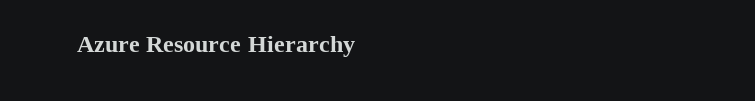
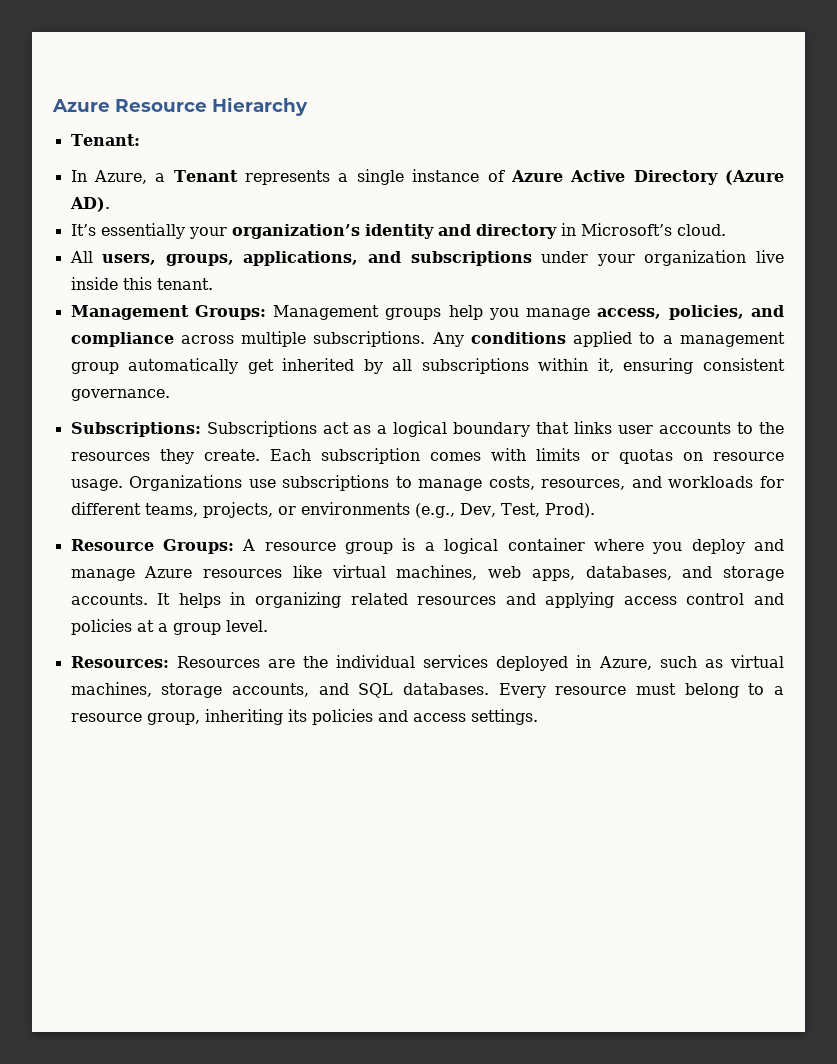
(355, 46) none -> [70,134,140,146] [70,169,784,185] [69,197,110,212] [70,223,726,239] [69,250,785,266] [70,277,213,290] [70,305,784,320] [70,331,785,347] [70,358,785,374] [70,389,170,401] [70,421,785,437] [70,448,784,464] [70,475,784,491] [70,502,595,518] [70,538,784,554] [70,565,784,581] [70,592,784,608] [70,619,268,635] [70,655,784,671] [70,682,784,698] [70,709,538,725] // Tenant: // In Azure, a Tenant represents a single instance of Azure Active Directory (Azure AD). // It’s essentially your organization’s identity and directory in Microsoft’s cloud. // All users, groups, applications, and subscriptions under your organization live inside this tenant. // Management Groups: Management groups help you manage access, policies, and compliance across multiple subscriptions. Any conditions applied to a management group automatically get inherited by all subscriptions within it, ensuring consistent governance. // Subscriptions: Subscriptions act as a logical boundary that links user accounts to the resources they create. Each subscription comes with limits or quotas on resource usage. Organizations use subscriptions to manage costs, resources, and workloads for different teams, projects, or environments (e.g., Dev, Test, Prod). // Resource Groups: A resource group is a logical container where you deploy and manage Azure resources like virtual machines, web apps, databases, and storage accounts. It helps in organizing related resources and applying access control and policies at a group level. // Resources: Resources are the individual services deployed in Azure, such as virtual machines, storage accounts, and SQL databases. Every resource must belong to a resource group, inheriting its policies and access settings.

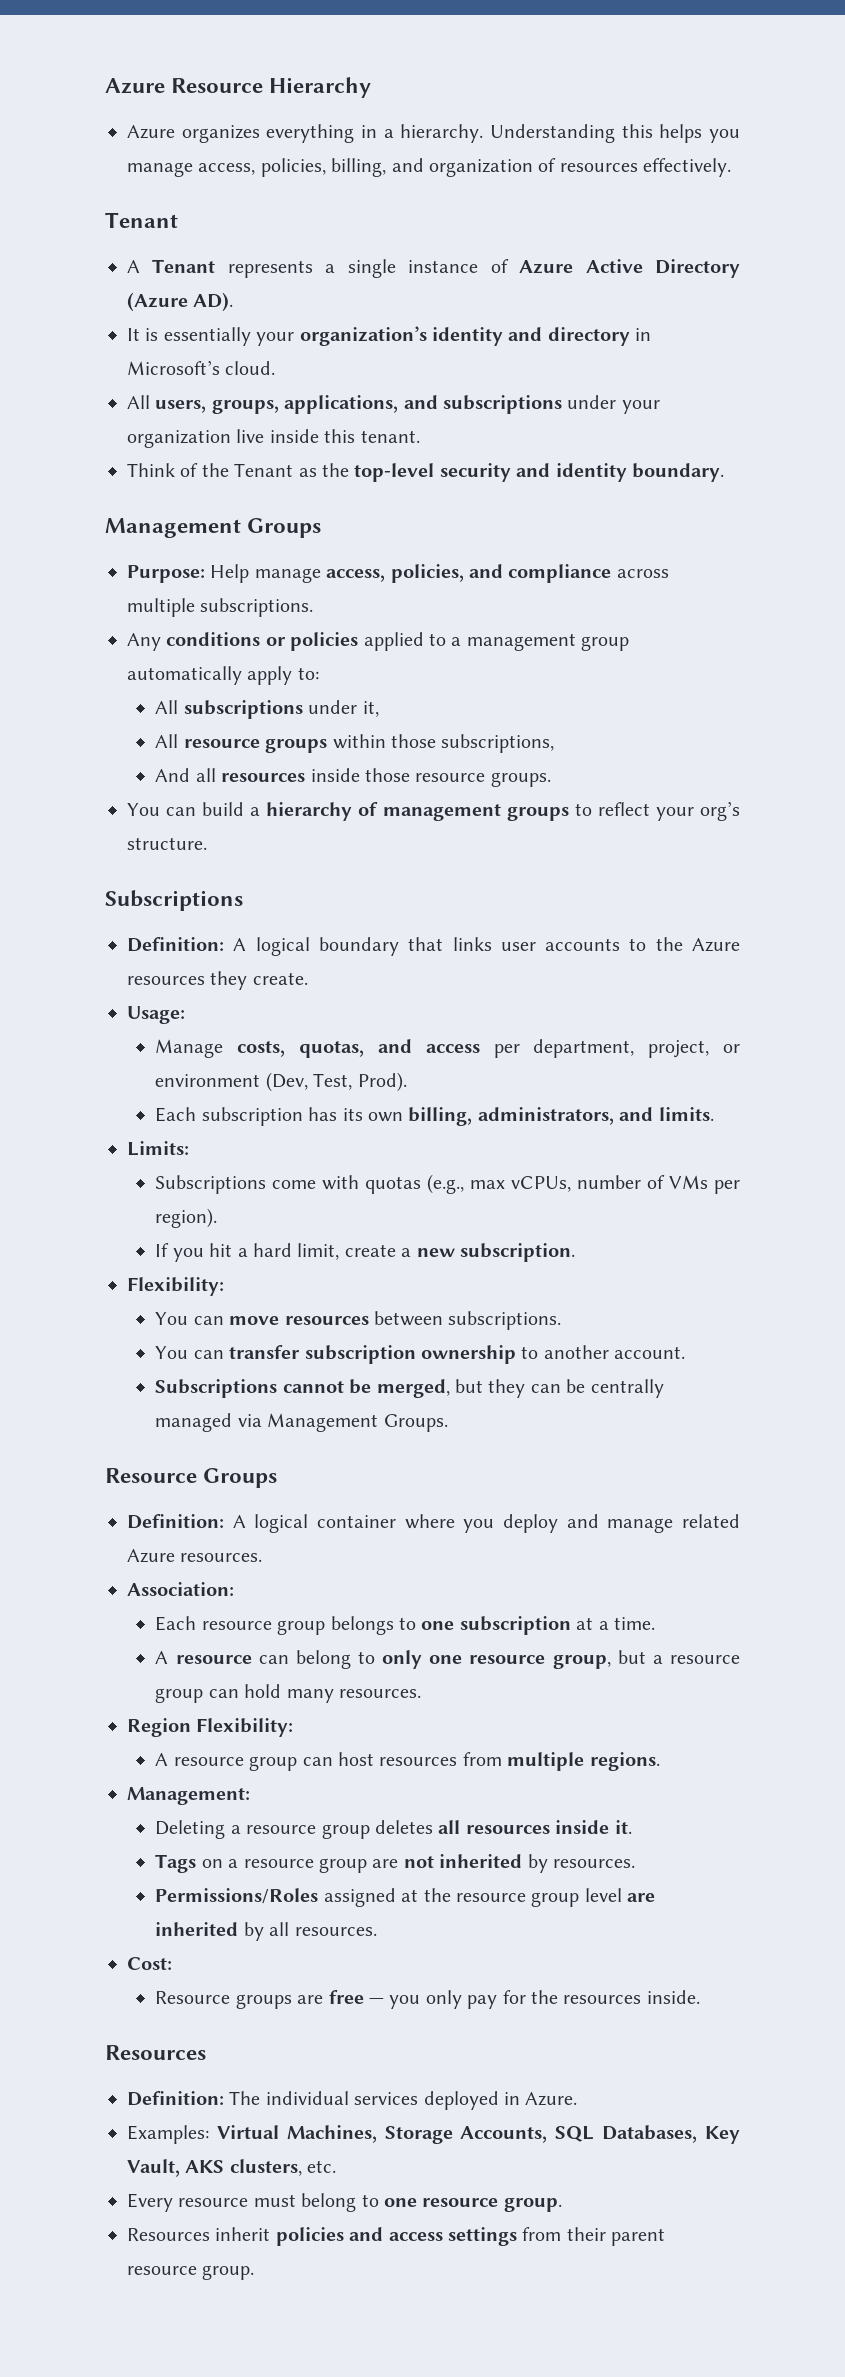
[70,134,140,146] [70,170,166,184] Tenant: // In Azure, a -> [127,124,740,143] [127,158,732,177] [105,212,178,228] [127,260,140,273] Azure organizes everything in a hierarchy. Understanding this helps you manage access, policies, billing, and organization of resources effectively. // Tenant // A
[70,224,96,236] It’s -> [127,328,159,341] It is
[70,305,519,320] Management Groups: Management groups help you -> [127,463,724,482] [105,518,322,538] [127,564,250,583] Think of the Tenant as the top-level security and identity boundary. // Management Groups // Purpose: Help
(426, 339) none -> (314, 607) //
(566, 338) none -> [265,632,359,651] or policies
[247,358,785,374] [70,389,170,401] [70,421,388,437] get inherited by all subscriptions within it, ensuring consistent governance. // Subscriptions: Subscriptions act as a -> [247,666,319,685] [155,700,379,719] [155,734,555,753] [155,768,551,787] [127,801,741,821] [127,837,207,850] [105,890,243,911] [127,937,247,952] apply to: // All subscriptions under it, // All resource groups within those subscriptions, // And all resources inside those resource groups. // You can build a hierarchy of management groups to reflect your org’s structure. // Subscriptions // Definition: A
(785, 428) none -> [692,938,740,952] Azure
[269,448,784,464] [70,475,784,491] [70,502,595,518] [70,538,435,554] Each subscription comes with limits or quotas on resource usage. Organizations use subscriptions to manage costs, resources, and workloads for different teams, projects, or environments (e.g., Dev, Test, Prod). // Resource Groups: A resource group is a -> [127,1006,185,1024] [155,1039,740,1058] [155,1072,407,1092] [155,1107,714,1126] [127,1141,189,1156] [155,1174,741,1194] [155,1208,218,1228] [155,1243,576,1262] [127,1277,224,1296] [155,1311,562,1330] [155,1345,686,1364] [155,1379,664,1398] [155,1413,448,1432] [105,1468,278,1488] [127,1514,246,1529] // Usage: // Manage costs, quotas, and access per department, project, or environment (Dev, Test, Prod). // Each subscription has its own billing, administrators, and limits. // Limits: // Subscriptions come with quotas (e.g., max vCPUs, number of VMs per region). // If you hit a hard limit, create a new subscription. // Flexibility: // You can move resources between subscriptions. // You can transfer subscription ownership to another account. // Subscriptions cannot be merged, but they can be centrally managed via Management Groups. // Resource Groups // Definition: A
[144,565,784,581] [70,592,784,608] [70,619,268,635] [70,656,328,668] Azure resources like virtual machines, web apps, databases, and storage accounts. It helps in organizing related resources and applying access control and policies at a group level. // Resources: Resources are the -> [682,1514,741,1528] [127,1549,263,1563] [127,1582,234,1596] [155,1616,656,1635] [155,1650,740,1669] [155,1684,422,1703] [127,1718,294,1737] [155,1752,660,1771] [127,1787,250,1805] [155,1820,632,1839] [155,1854,636,1873] [155,1888,656,1907] [155,1922,377,1941] [127,1957,172,1970] [155,1990,700,2009] [105,2045,206,2060] [127,2091,261,2106] related Azure resources. // Association: // Each resource group belongs to one subscription at a time. // A resource can belong to only one resource group, but a resource group can hold many resources. // Region Flexibility: // A resource group can host resources from multiple regions. // Management: // Deleting a resource group deletes all resources inside it. // Tags on a resource group are not inherited by resources. // Permissions/Roles assigned at the resource group level are inherited by all resources. // Cost: // Resource groups are free — you only pay for the resources inside. // Resources // Definition: The
[598,655,784,670] [70,682,489,698] Azure, such as virtual machines, storage accounts, and SQL databases. -> [525,2092,578,2106] [127,2125,740,2144] [127,2159,337,2177] Azure. // Examples: Virtual Machines, Storage Accounts, SQL Databases, Key Vault, AKS clusters, etc. //
[773,686,784,695] [70,709,538,725] a resource group, inheriting its policies and access settings. -> [384,2198,562,2212] [127,2227,666,2246] [127,2265,255,2280] one resource group. // Resources inherit policies and access settings from their parent resource group.

